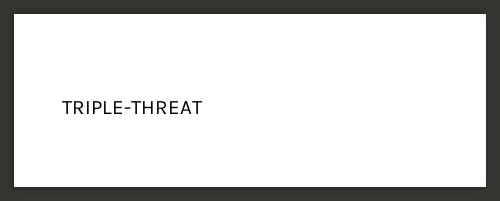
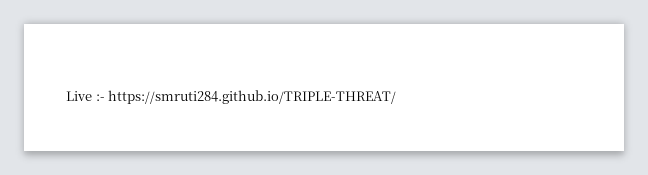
[62,101,203,114] TRIPLE-THREAT -> [66,90,397,104] Live :- https://smruti284.github.io/TRIPLE-THREAT/

